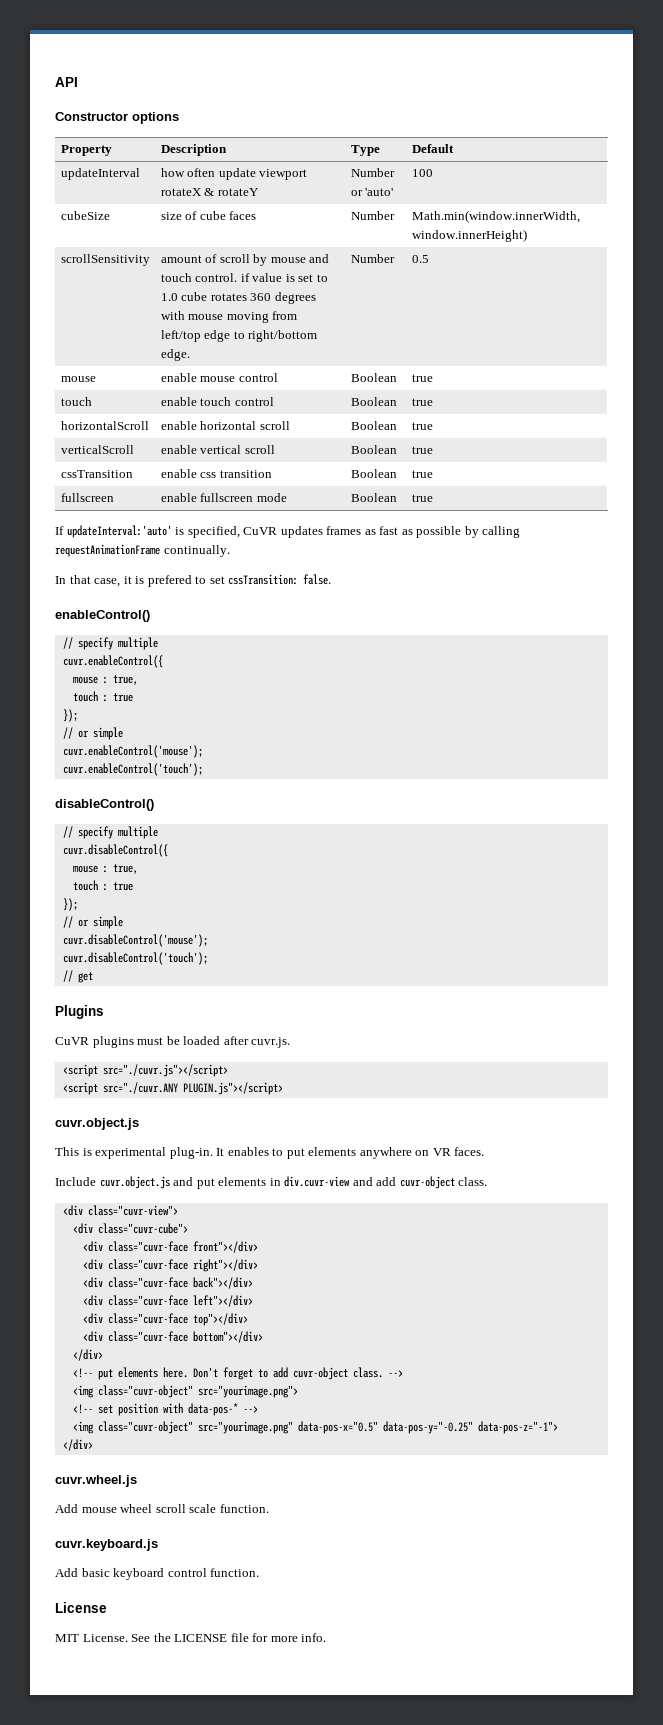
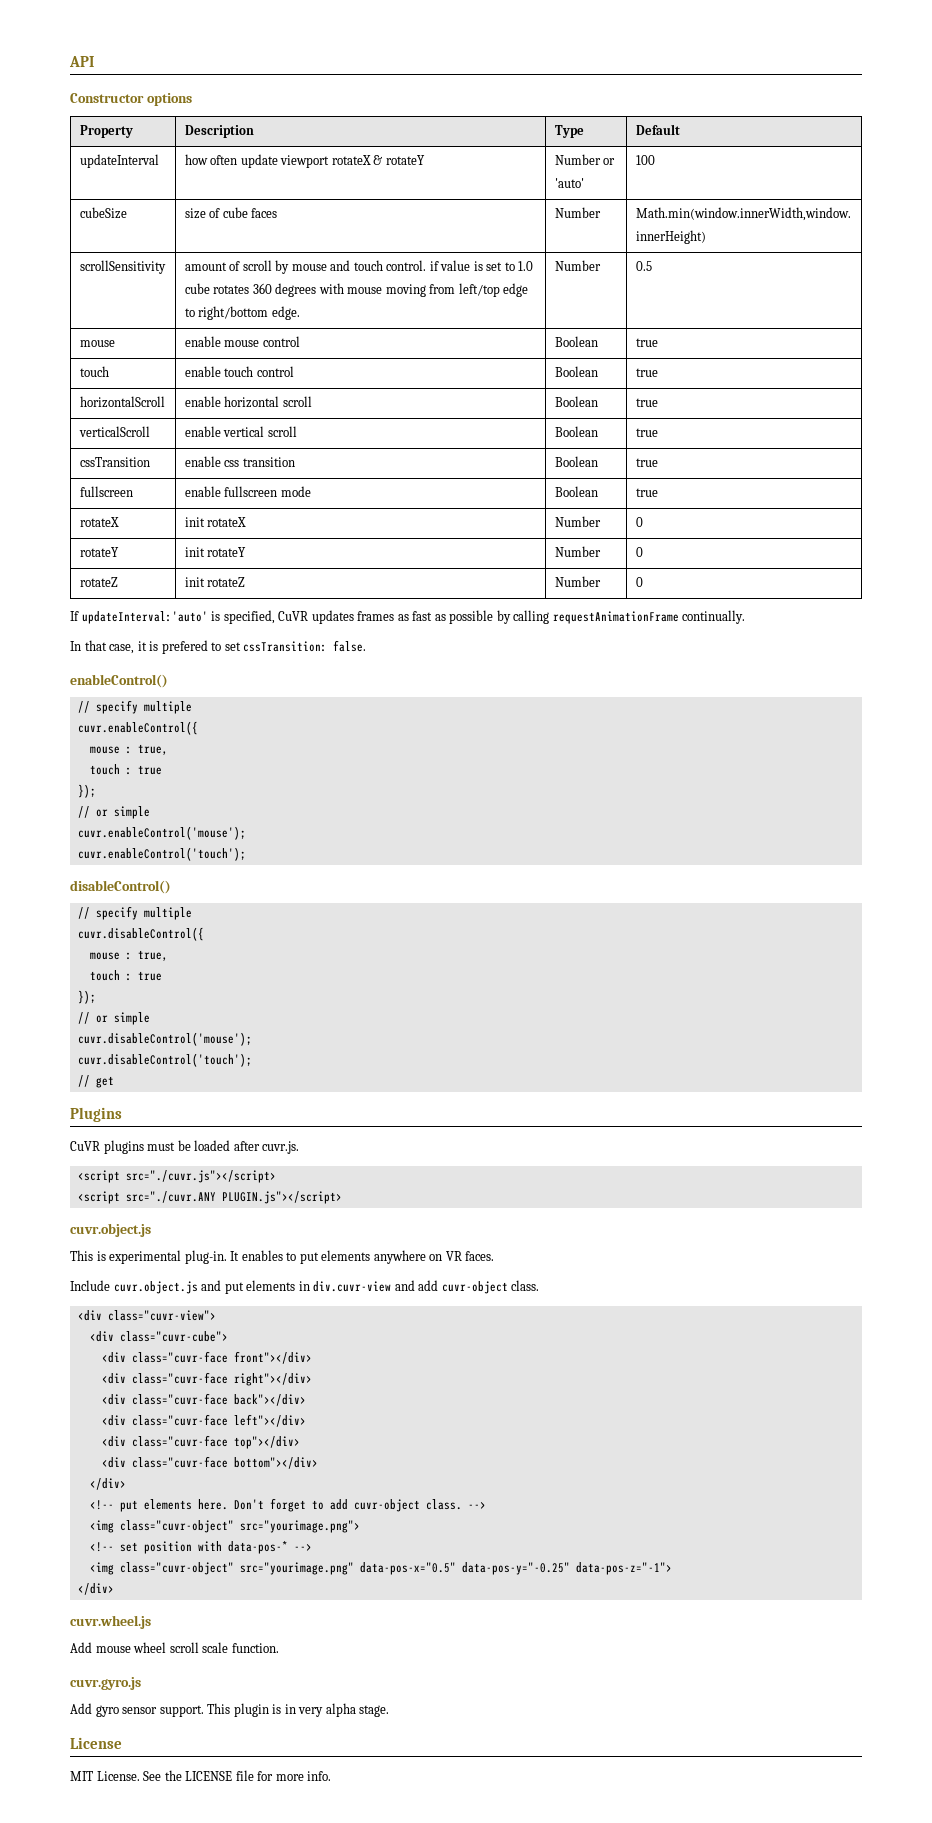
(433, 498) none -> [79,517,119,527] [184,517,247,527] [554,516,601,527] [635,517,643,527] [79,547,119,557] [184,547,247,557] [554,546,601,557] [635,547,643,557] [79,577,118,587] [184,577,246,587] [554,576,601,587] [635,577,643,587] // rotateX | init rotateX | Number | 0 // rotateY | init rotateY | Number | 0 // rotateZ | init rotateZ | Number | 0
[55,1539,158,1551] [55,1568,260,1580] cuvr.keyboard.js // Add basic keyboard control function. -> [70,1677,141,1690] [70,1703,390,1717] cuvr.gyro.js // Add gyro sensor support. This plugin is in very alpha stage.

